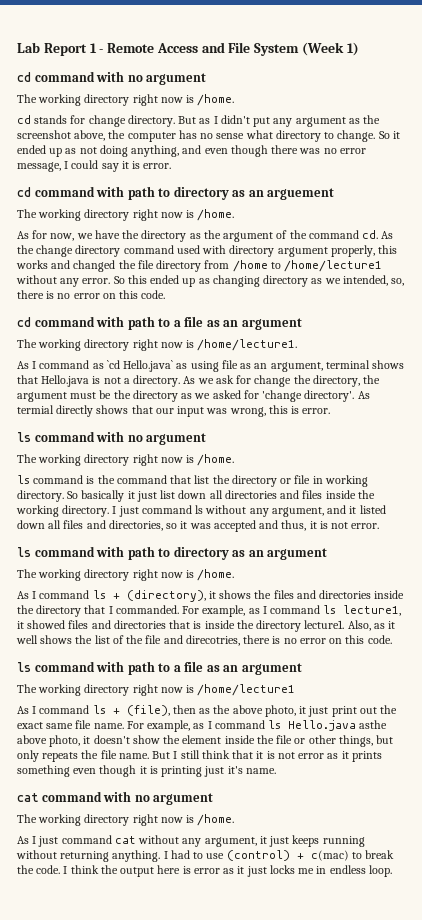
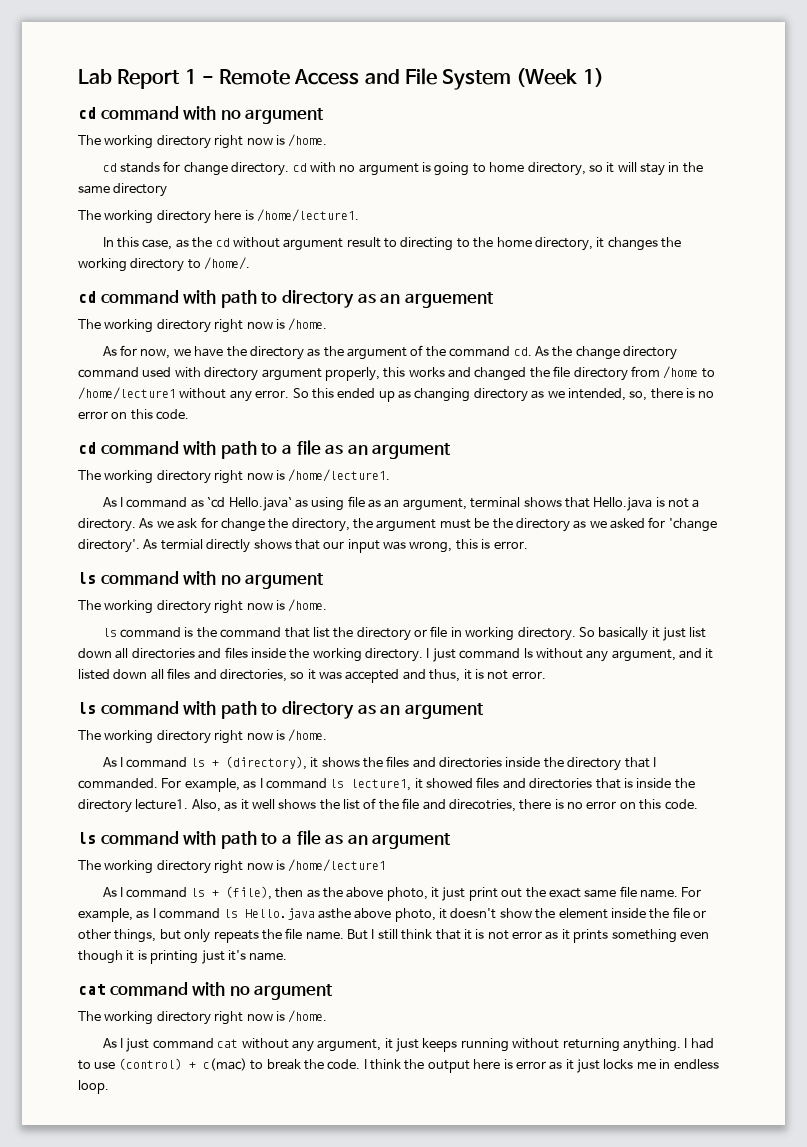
[178,115,381,127] [17,130,400,142] [17,145,366,157] [17,160,172,172] But as I didn't put any argument as the screenshot above, the computer has no sense what directory to change. So it ended up as not doing anything, and even though there was no error message, I could say it is error. -> [292,162,703,176] [78,183,168,197] [78,209,359,224] [102,237,682,251] [78,257,251,272] cd with no argument is going to home directory, so it will stay in the same directory // The working directory here is /home/lecture1. // In this case, as the cd without argument result to directing to the home directory, it changes the working directory to /home/.

